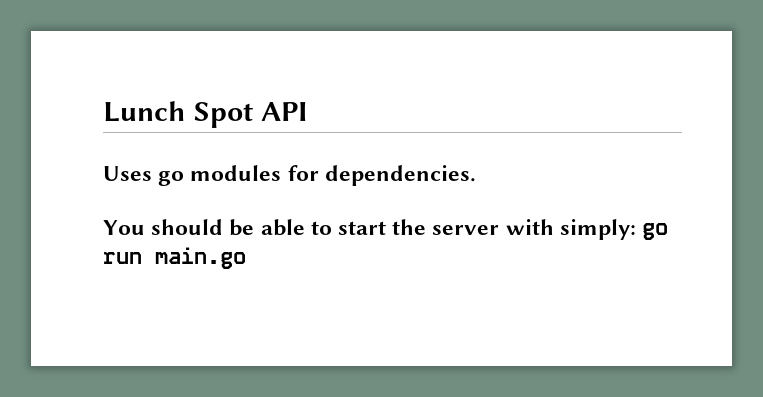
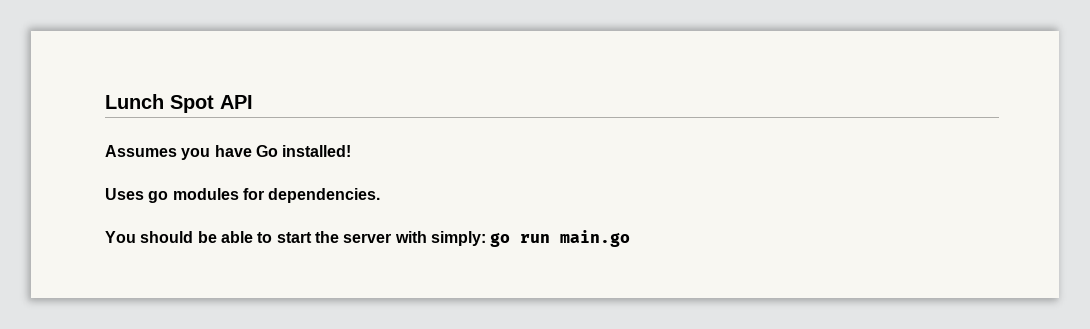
(308, 111) none -> [105,145,352,160] // Assumes you have Go installed!

